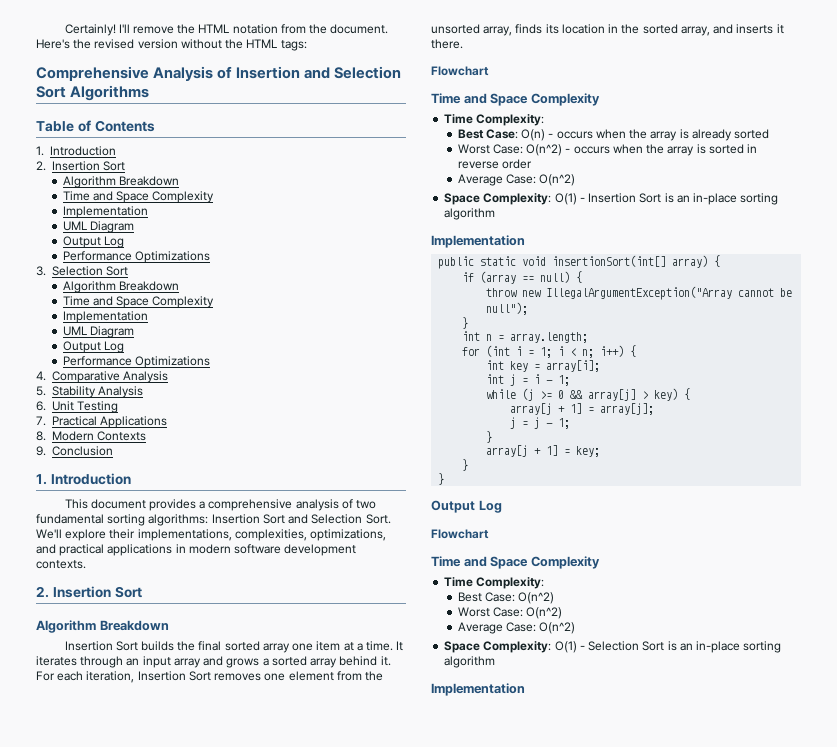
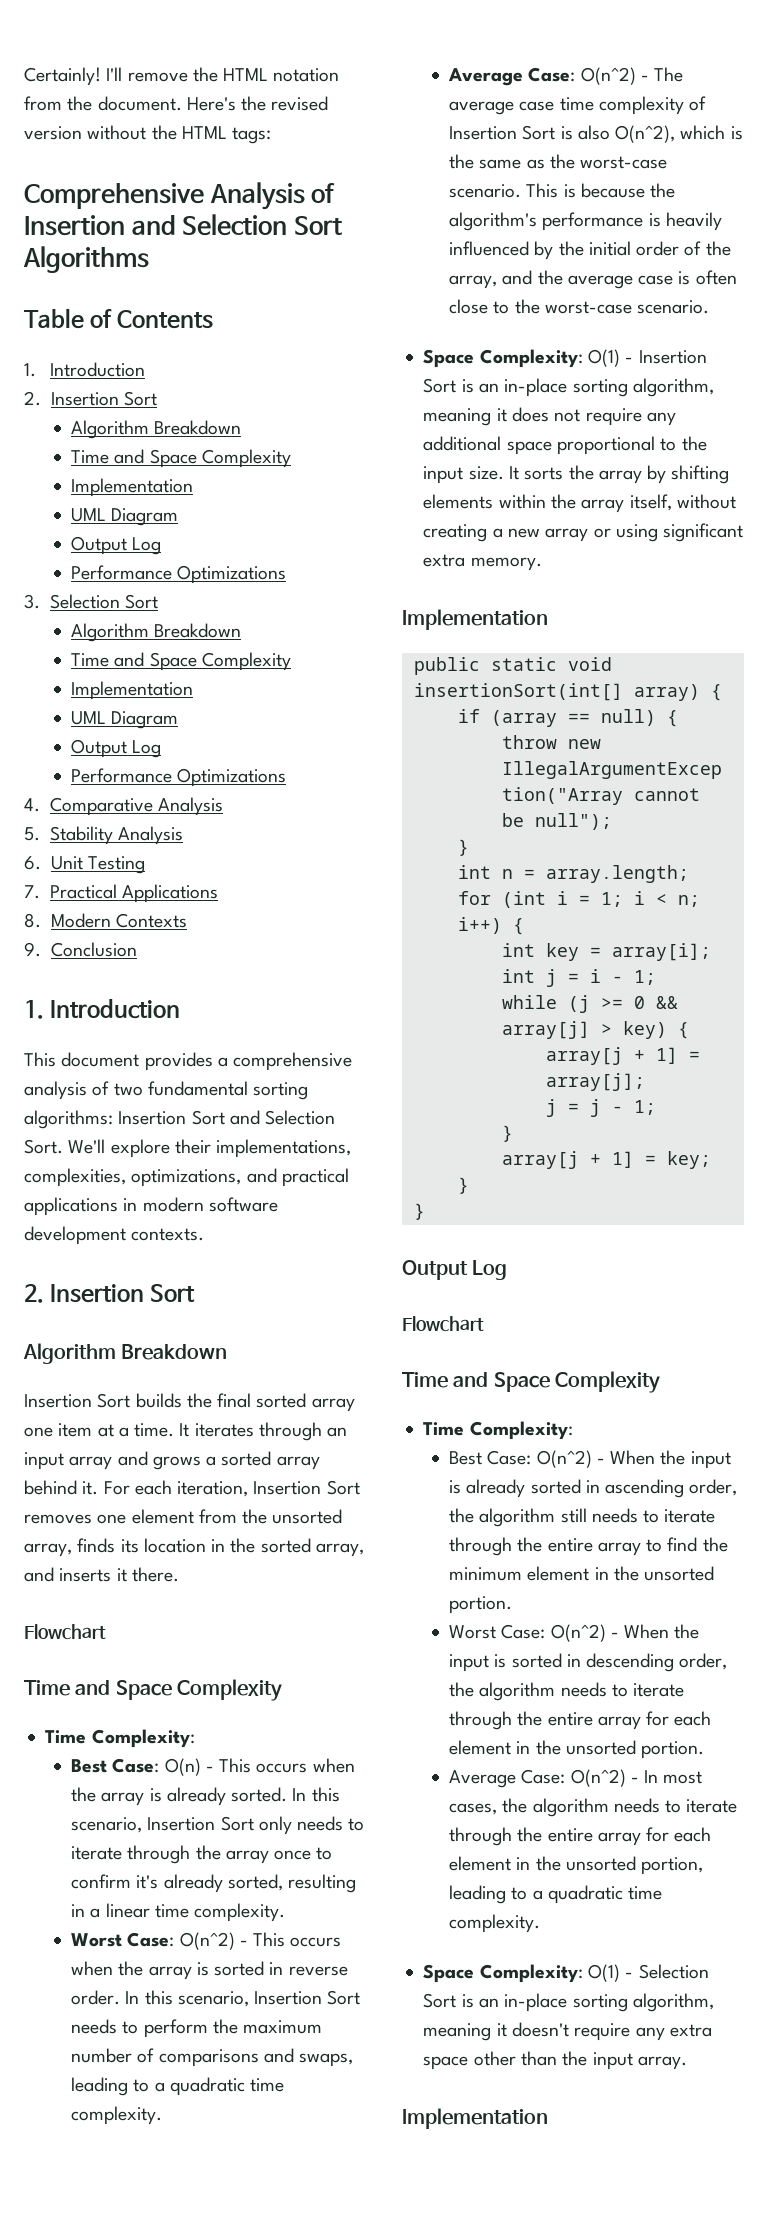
(554, 135) none -> [219,1758,252,1773] This
[734,129,770,139] [457,144,571,156] sorted // Worst Case: O(n^2) - -> [231,1787,340,1802] [71,1816,365,1835] [71,1845,333,1864] [71,1874,357,1893] [71,1903,286,1922] [71,1932,286,1950] sorted. In this scenario, Insertion Sort only needs to iterate through the array once to confirm it's already sorted, resulting in a linear time complexity. // Worst Case: O(n^2) - This
[501,159,532,169] [457,174,576,186] order // Average Case: O(n^2) -> [71,1990,361,2007] [71,2019,323,2038] [71,2048,354,2067] [71,2077,285,2096] [71,2106,163,2125] [448,67,684,86] [449,96,707,115] [449,125,743,143] [449,154,668,169] [449,183,676,198] [449,212,722,231] [449,241,731,260] [449,270,737,289] [449,299,710,314] order. In this scenario, Insertion Sort needs to perform the maximum number of comparisons and swaps, leading to a quadratic time complexity. // Average Case: O(n^2) - The average case time complexity of Insertion Sort is also O(n^2), which is the same as the worst-case scenario. This is because the algorithm's performance is heavily influenced by the initial order of the array, and the average case is often close to the worst-case scenario.
[444,208,496,220] algorithm -> [632,378,714,397] [423,407,676,426] [423,436,707,455] [423,465,730,484] [423,494,736,513] [423,523,744,542] [423,554,542,571] algorithm, meaning it does not require any additional space proportional to the input size. It sorts the array by shifting elements within the array itself, without creating a new array or using significant extra memory.
[457,607,563,619] [457,622,576,634] // Worst Case: O(n^2) // Average Case: O(n^2) -> [596,1450,731,1469] [449,1479,738,1498] [449,1508,716,1527] [449,1537,728,1556] [449,1566,715,1581] [449,1596,513,1614] [449,1624,700,1642] [449,1653,728,1672] [449,1682,685,1701] [449,1711,712,1730] [449,1740,705,1759] [449,1769,703,1788] [449,1798,738,1817] [449,1827,712,1846] [449,1856,704,1875] [449,1885,663,1904] [449,1914,541,1933] - When the input is already sorted in ascending order, the algorithm still needs to iterate through the entire array to find the minimum element in the unsorted portion. // Worst Case: O(n^2) - When the input is sorted in descending order, the algorithm needs to iterate through the entire array for each element in the unsorted portion. // Average Case: O(n^2) - In most cases, the algorithm needs to iterate through the entire array for each element in the unsorted portion, leading to a quadratic time complexity.
[444,656,496,668] algorithm -> [632,1993,714,2012] [423,2022,712,2041] [423,2051,687,2070] algorithm, meaning it doesn't require any extra space other than the input array.

